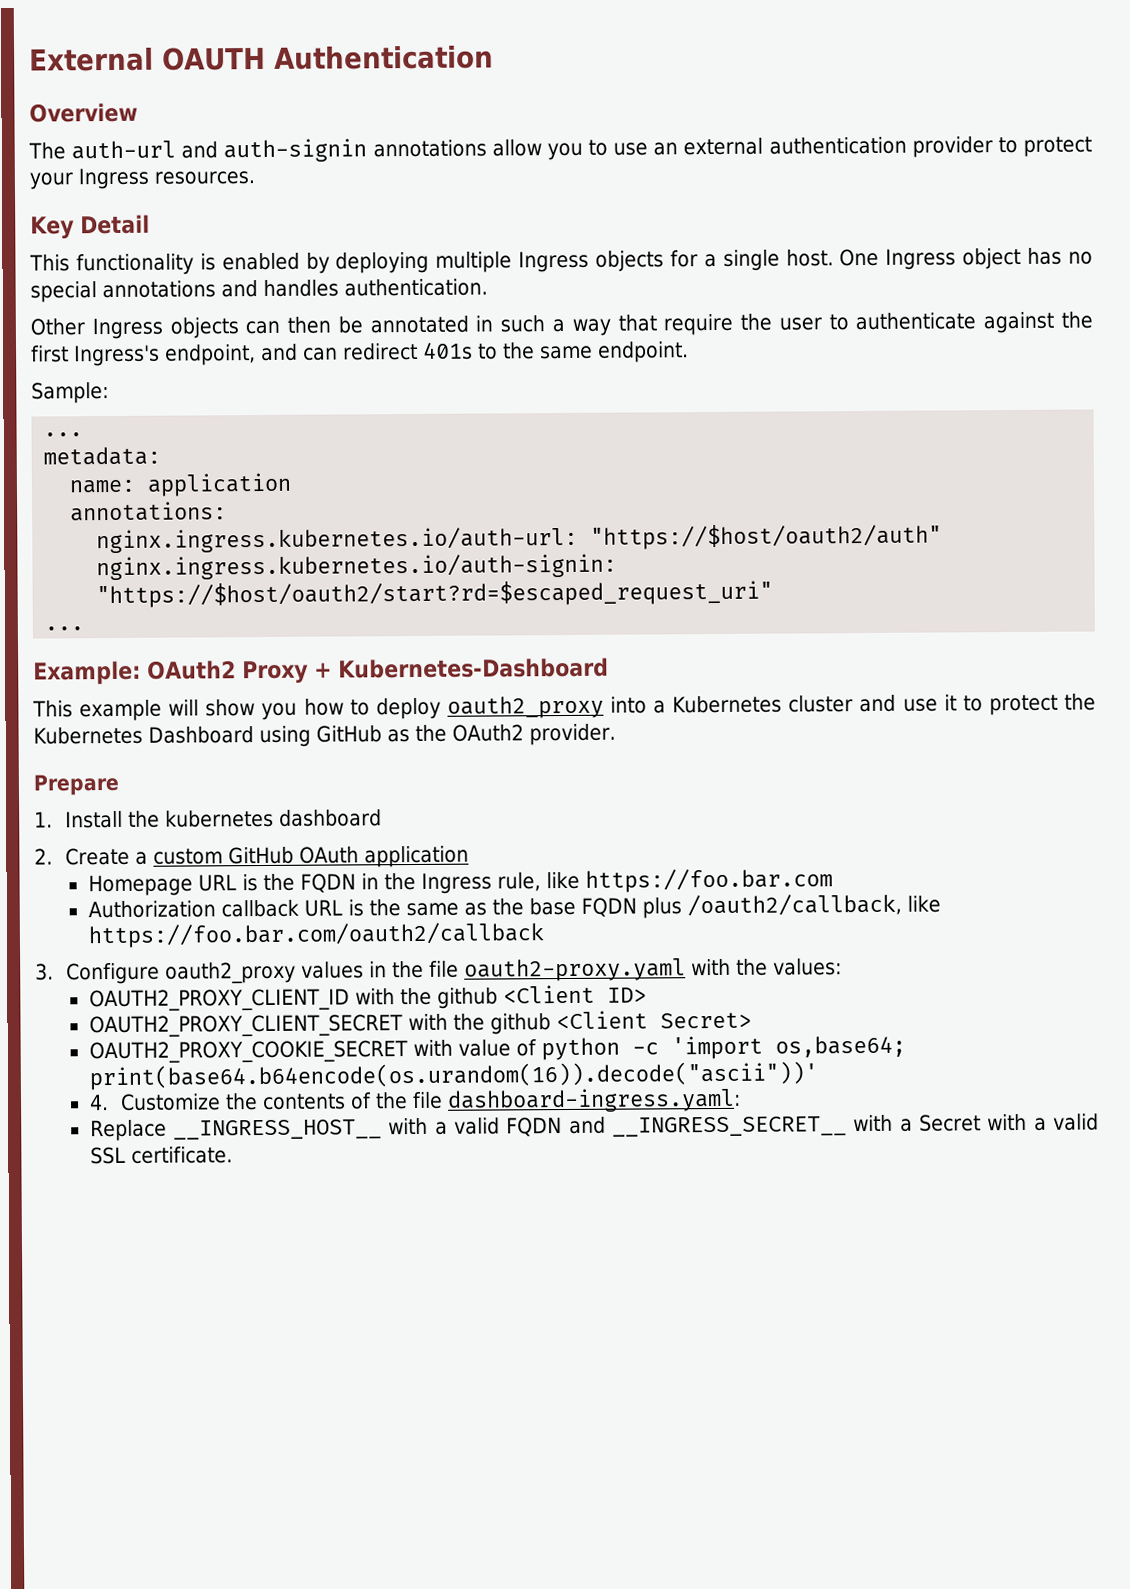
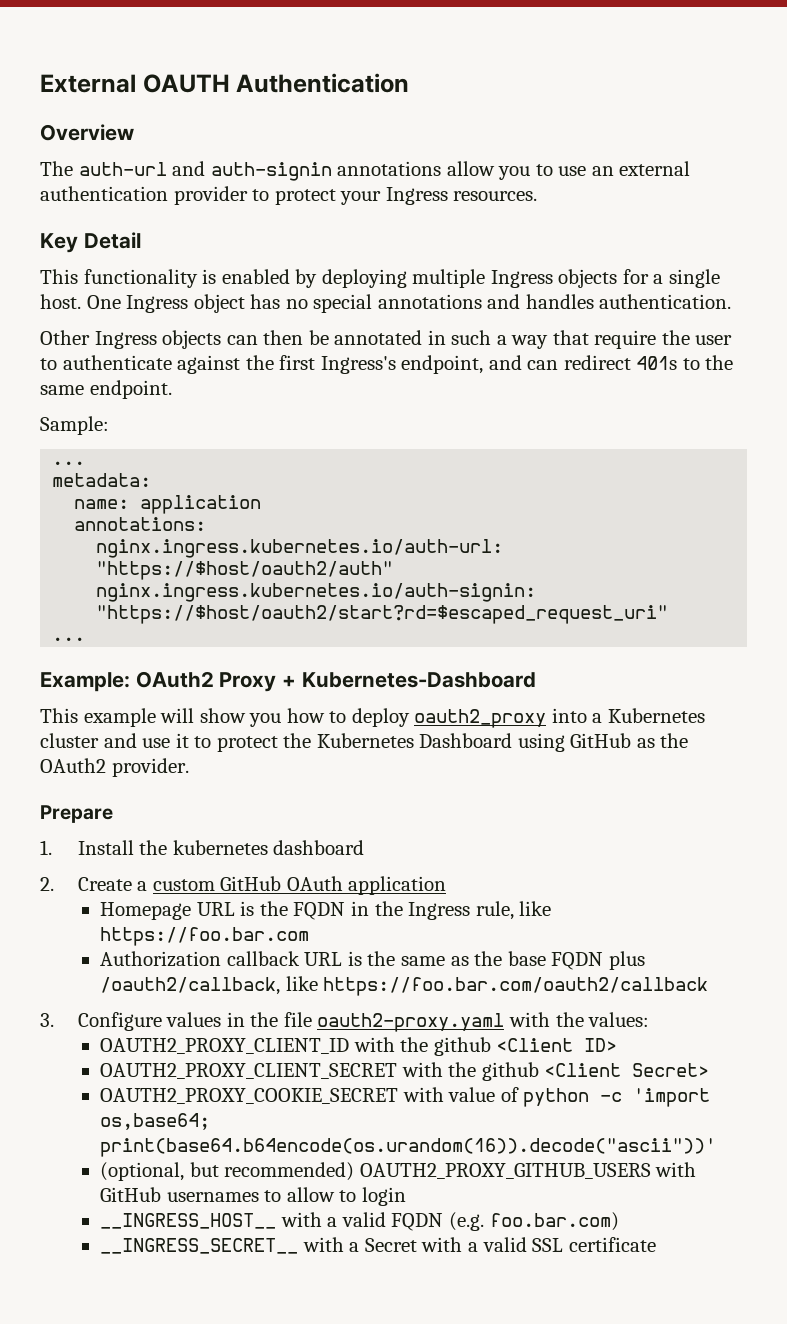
[165,961,297,984] oauth2_proxy -> (162, 1021) none
[88,1087,741,1113] [89,1119,167,1142] 4. Customize the contents of the file dashboard-ingress.yaml: // Replace -> [100,1162,697,1181] [100,1187,407,1206] (optional, but recommended) OAUTH2_PROXY_GITHUB_USERS with GitHub usernames to allow to login //
[568,1116,606,1134] and -> [449,1212,619,1231] (e.g. foo.bar.com) //
[130,1146,233,1164] certificate. -> [568,1237,656,1252] certificate

